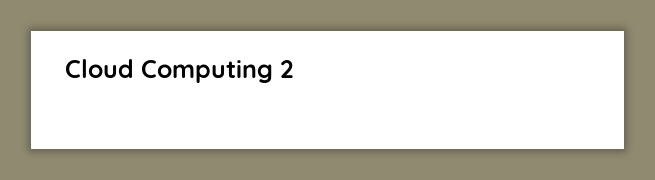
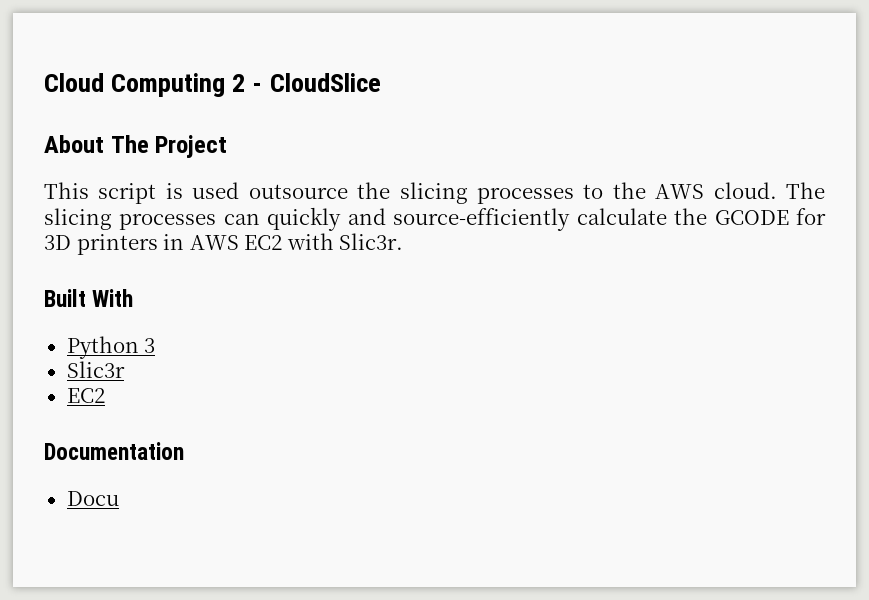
(293, 69) none -> [252,73,381,92] [44,135,228,158] [44,182,825,204] [44,207,827,231] [44,233,404,255] [44,289,134,307] [66,336,156,359] [66,361,125,378] [66,388,105,403] [44,442,184,460] [66,491,119,506] - CloudSlice // About The Project // This script is used outsource the slicing processes to the AWS cloud. The slicing processes can quickly and source-efficiently calculate the GCODE for 3D printers in AWS EC2 with Slic3r. // Built With // Python 3 // Slic3r // EC2 // Documentation // Docu

